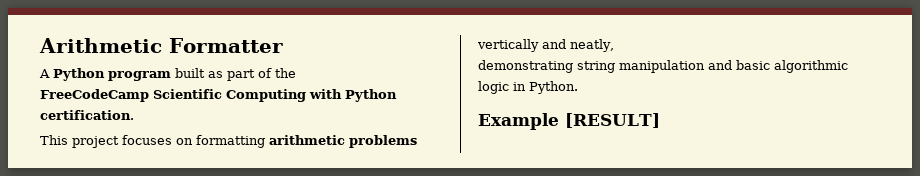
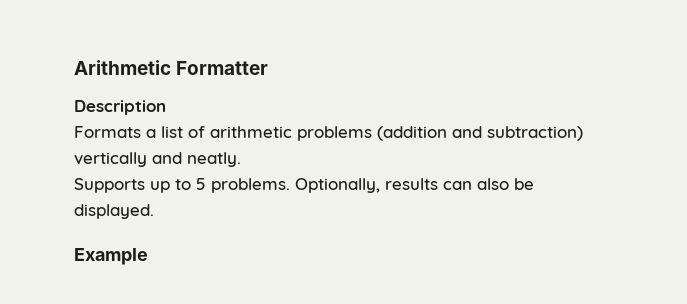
[39,68,296,81] [40,89,397,102] [40,110,134,120] [40,135,417,148] [477,39,614,52] [478,60,848,73] [478,81,578,94] A Python program built as part of the // FreeCodeCamp Scientific Computing with Python certification. // This project focuses on formatting arithmetic problems vertically and neatly, // demonstrating string manipulation and basic algorithmic logic in Python. -> [74,100,166,115] [74,126,583,141] [74,152,241,167] [74,178,534,193] [74,204,154,219] Description // Formats a list of arithmetic problems (addition and subtraction) vertically and neatly. // Supports up to 5 problems. Optionally, results can also be displayed.
[565,113,660,128] [RESULT] -> (148, 256) none

